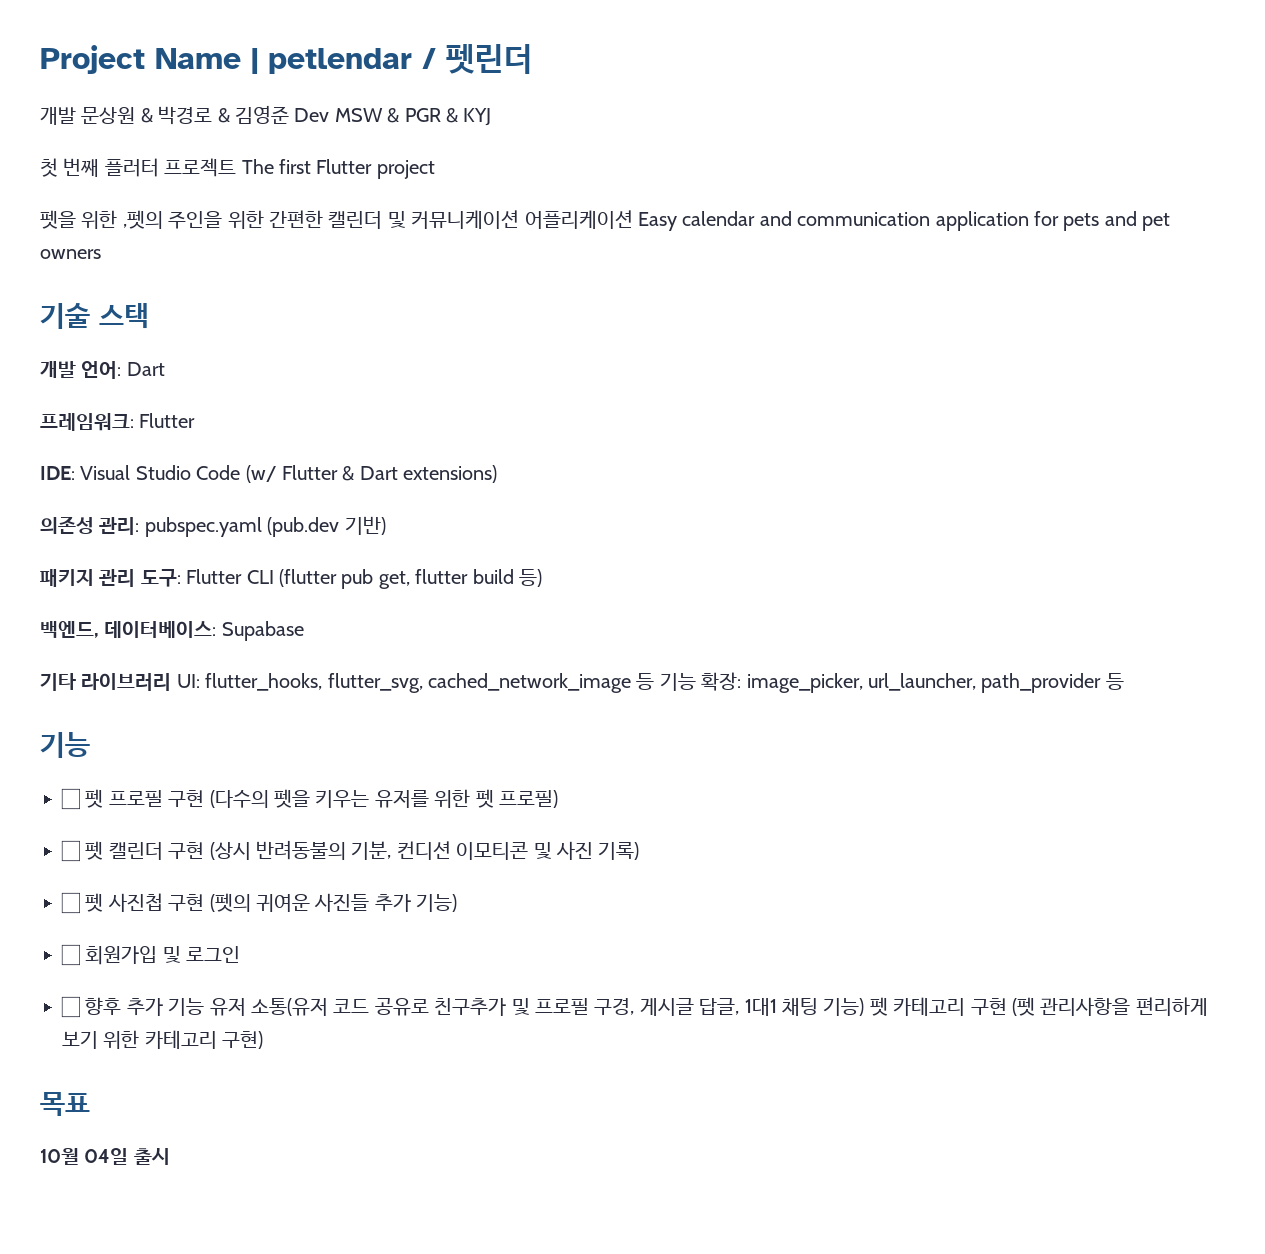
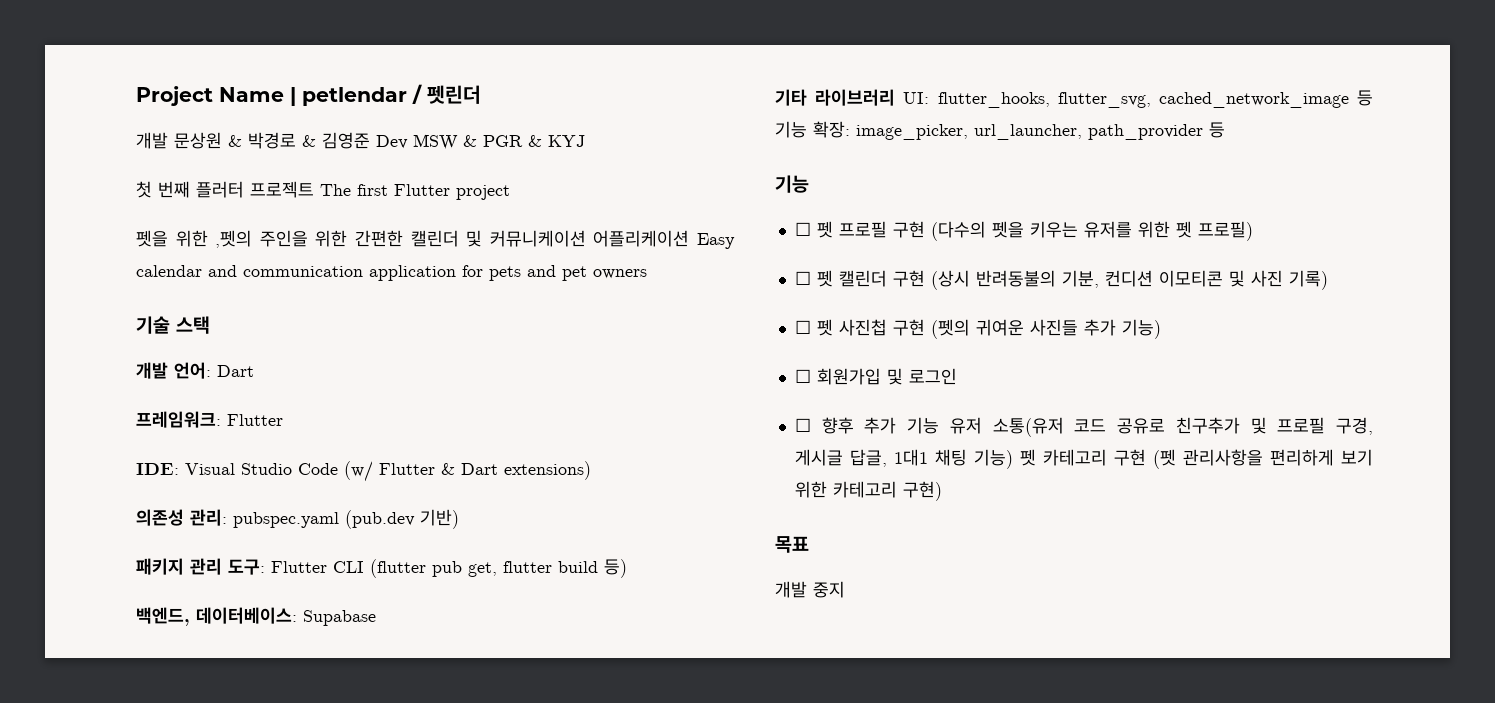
[40,1148,170,1165] 10월 04일 출시 -> [775,581,845,598] 개발 중지

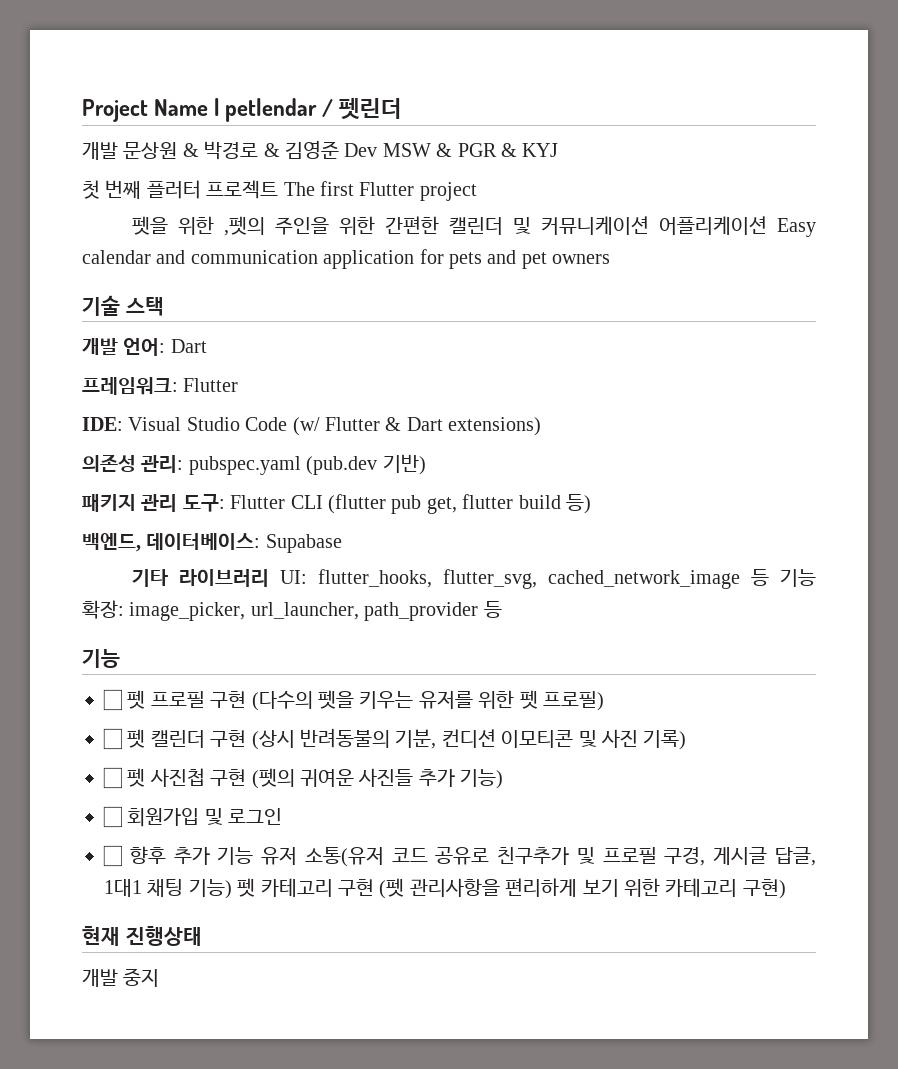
[775,536,809,553] 목표 -> [82,926,202,946] 현재 진행상태

